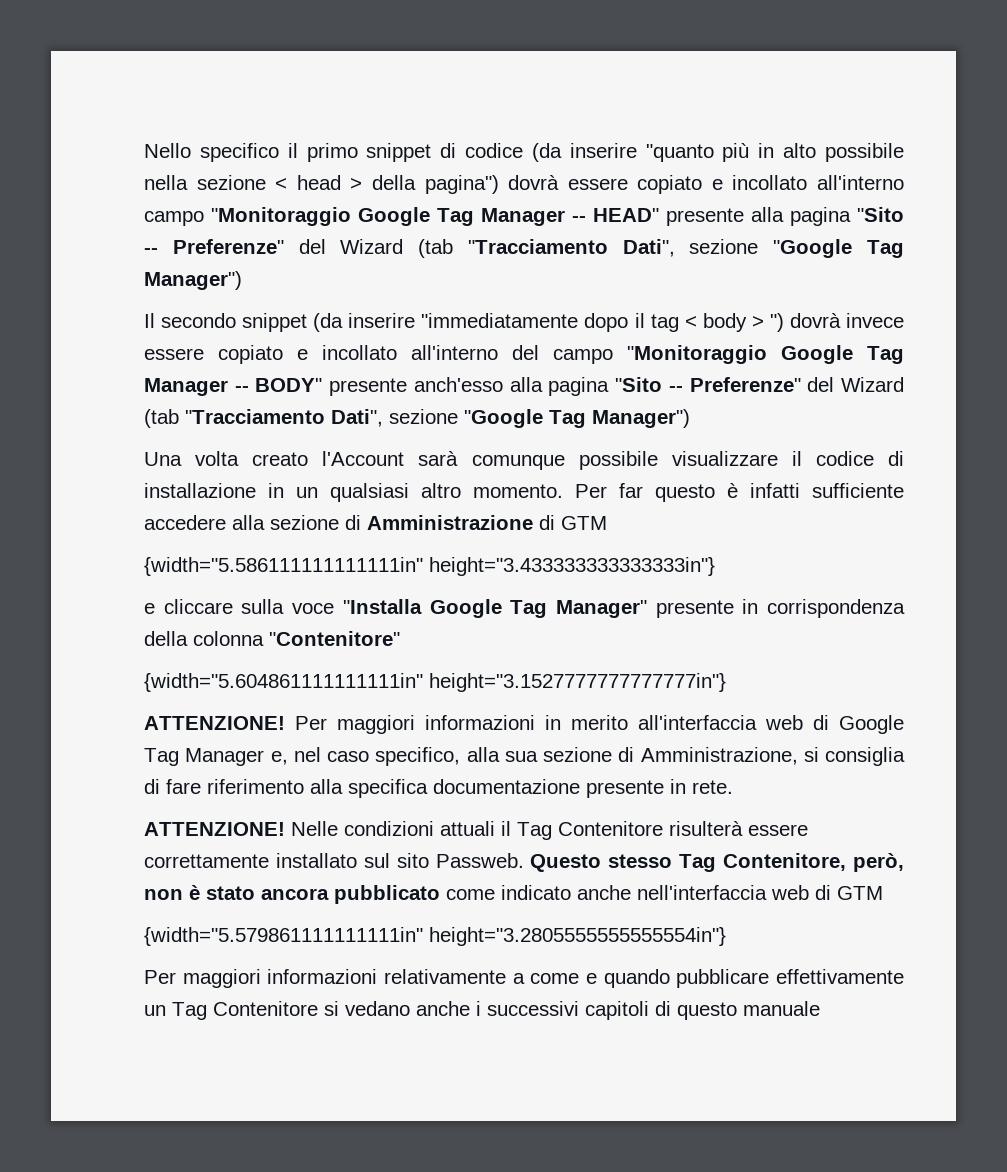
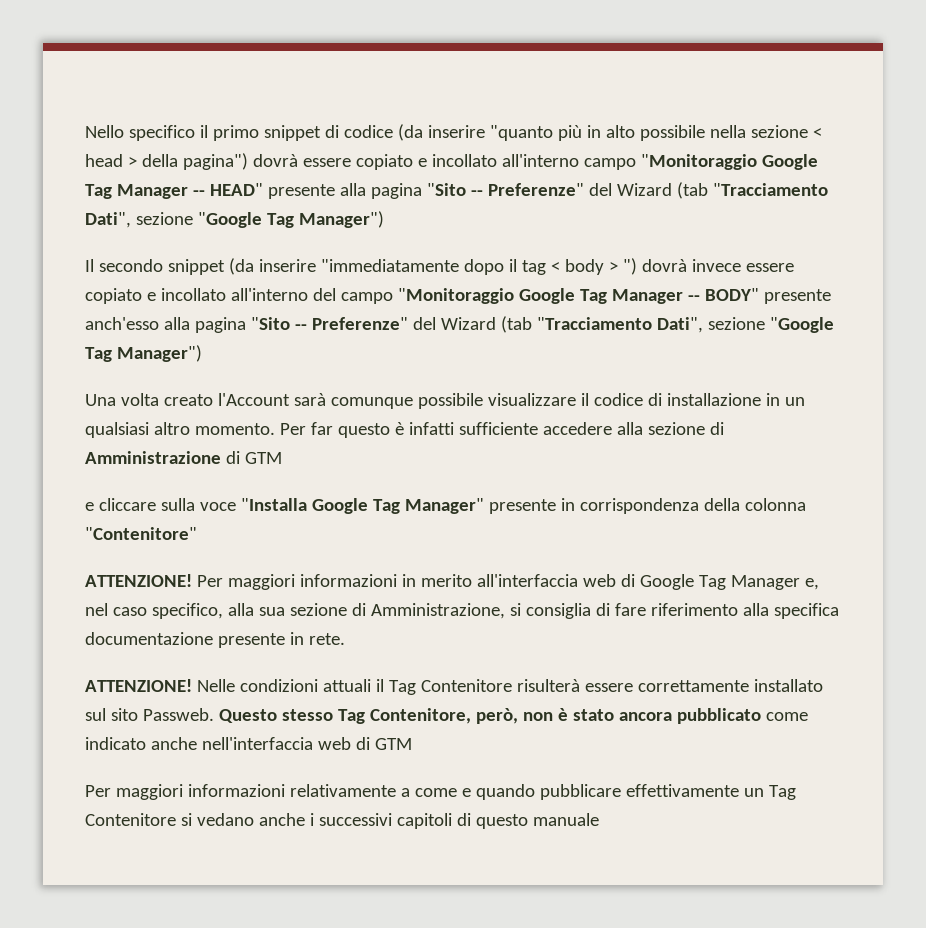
[144,557,715,576] // {width="5.586111111111111in" height="3.433333333333333in"} -> (282, 458) none
[144,673,726,692] // {width="5.604861111111111in" height="3.1527777777777777in"} -> (197, 533) none
[144,927,726,946] // {width="5.579861111111111in" height="3.2805555555555554in"} -> (412, 744) none

